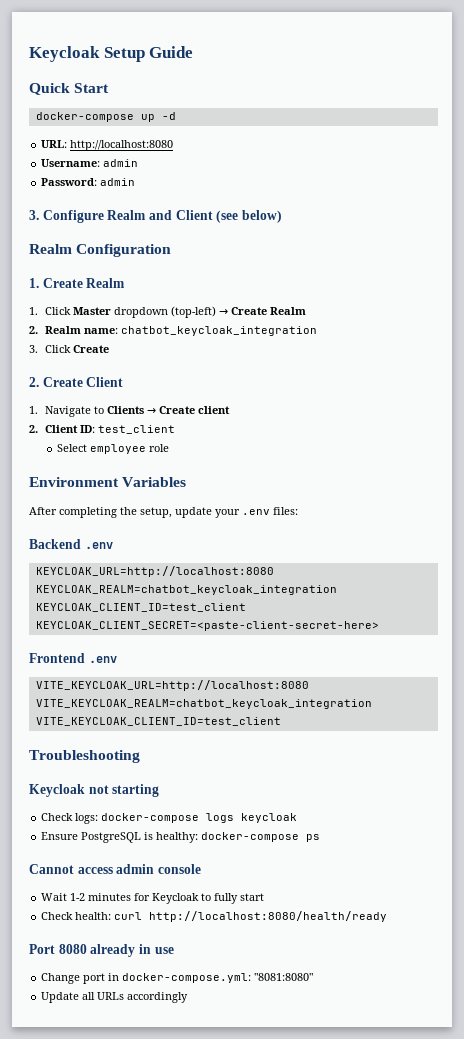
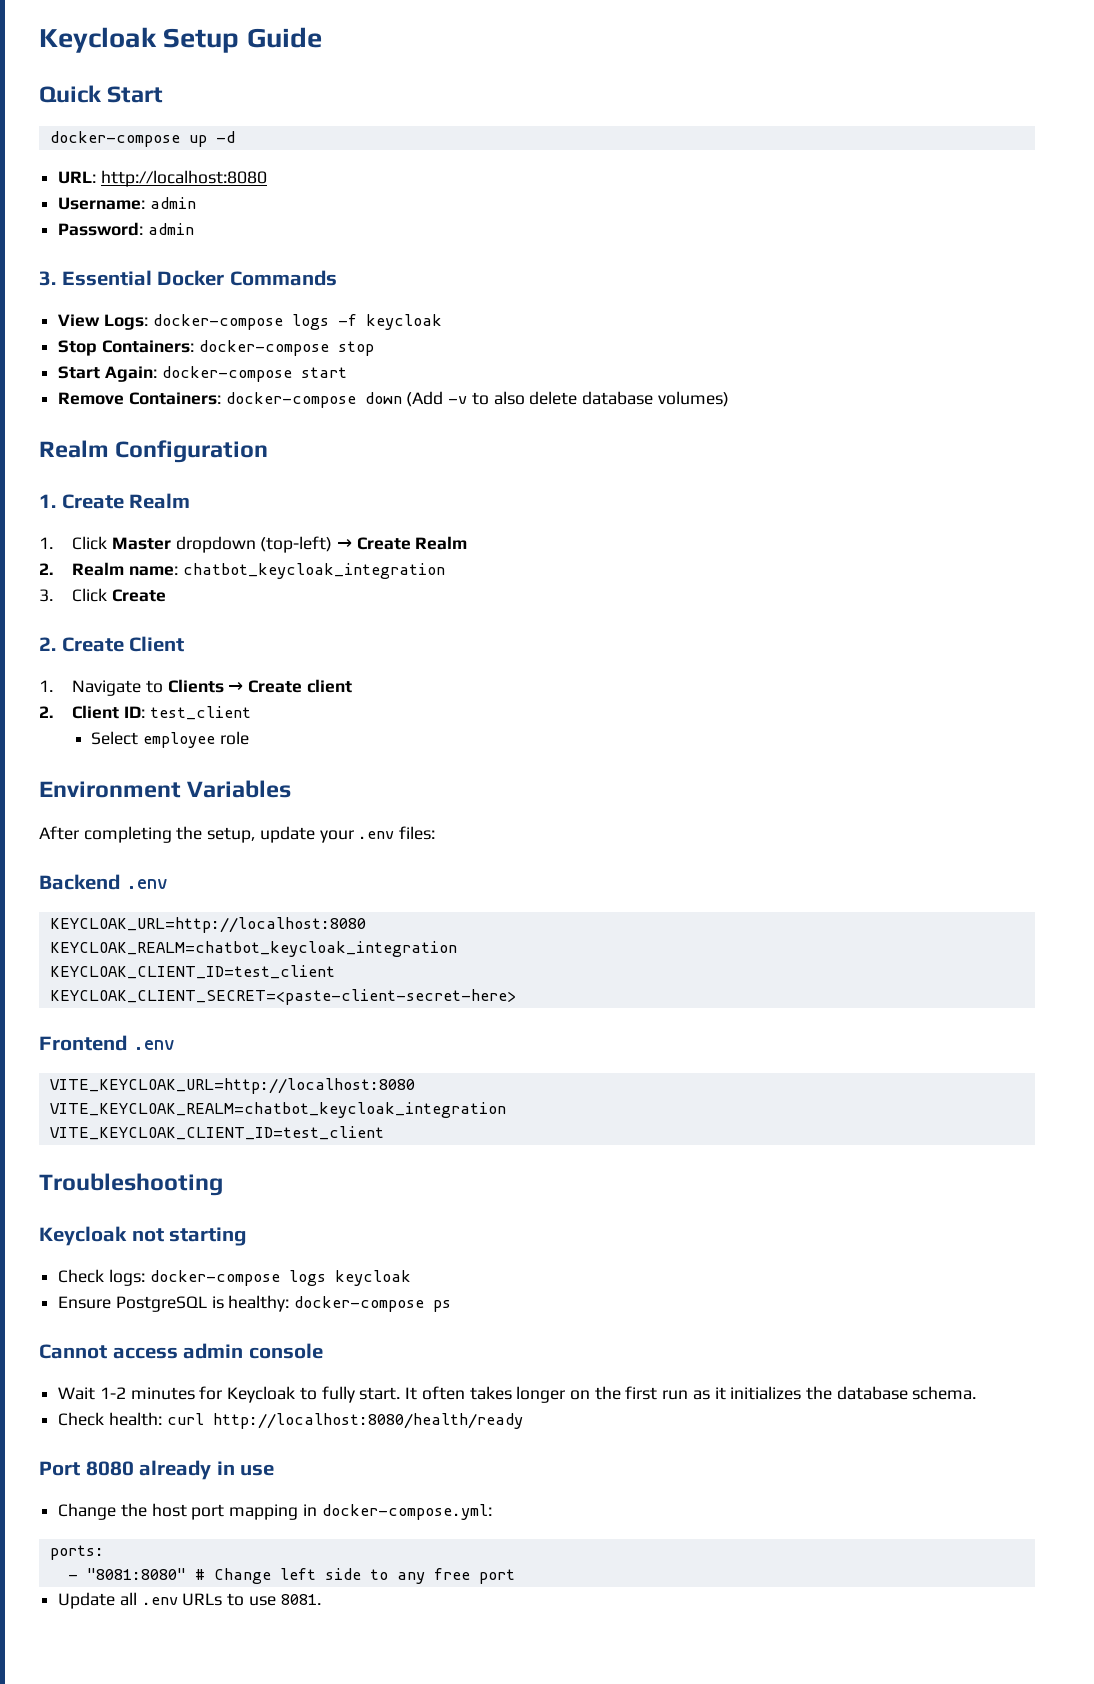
[42,210,282,223] Configure Realm and Client (see below) -> [61,270,337,286] [58,314,442,330] [58,340,374,356] [58,366,347,382] [58,391,729,408] Essential Docker Commands // View Logs: docker-compose logs -f keycloak // Stop Containers: docker-compose stop // Start Again: docker-compose start // Remove Containers: docker-compose down (Add -v to also delete database volumes)
[240,893,265,901] start -> [359,1386,977,1403] start. It often takes longer on the first run as it initializes the database schema.
[83,973,106,984] port -> [120,1503,299,1520] the host port mapping
(252, 978) none -> [49,1545,104,1560] [67,1574,78,1580] // ports: // -
[41,992,189,1003] // Update all URLs accordingly -> [194,1568,515,1584] [58,1592,321,1609] # Change left side to any free port // Update all .env URLs to use 8081.

